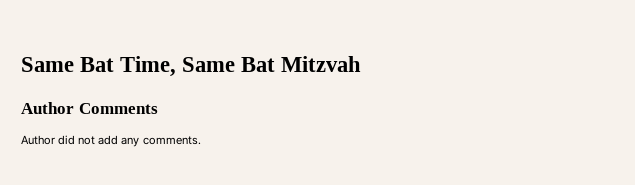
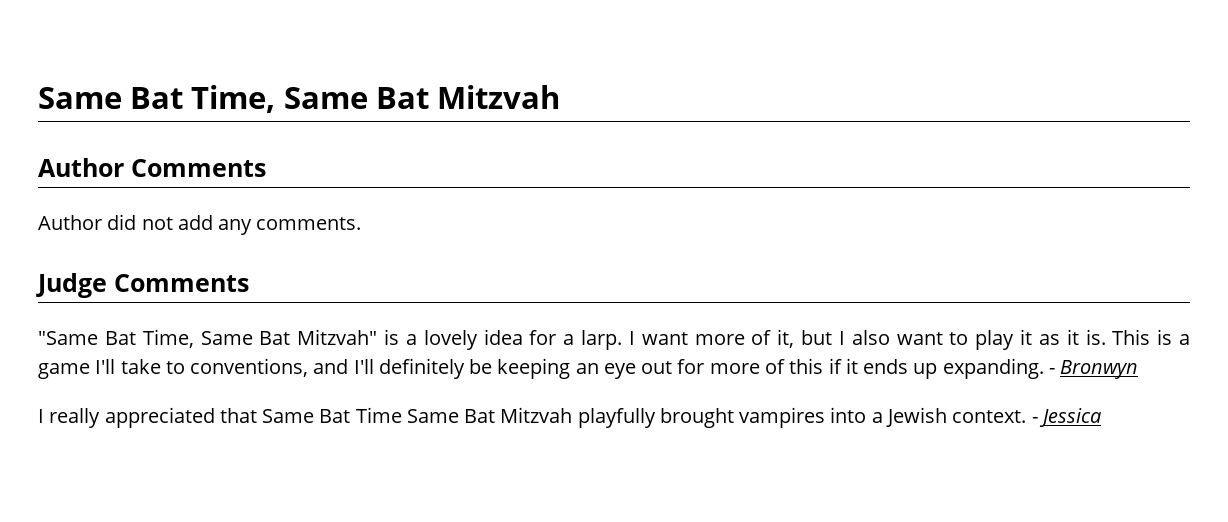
(201, 140) none -> [36,273,249,298] [38,329,1191,350] [38,358,1139,379] [38,407,1101,428] // Judge Comments // "Same Bat Time, Same Bat Mitzvah" is a lovely idea for a larp. I want more of it, but I also want to play it as it is. This is a game I'll take to conventions, and I'll definitely be keeping an eye out for more of this if it ends up expanding. - Bronwyn // I really appreciated that Same Bat Time Same Bat Mitzvah playfully brought vampires into a Jewish context. - Jessica

